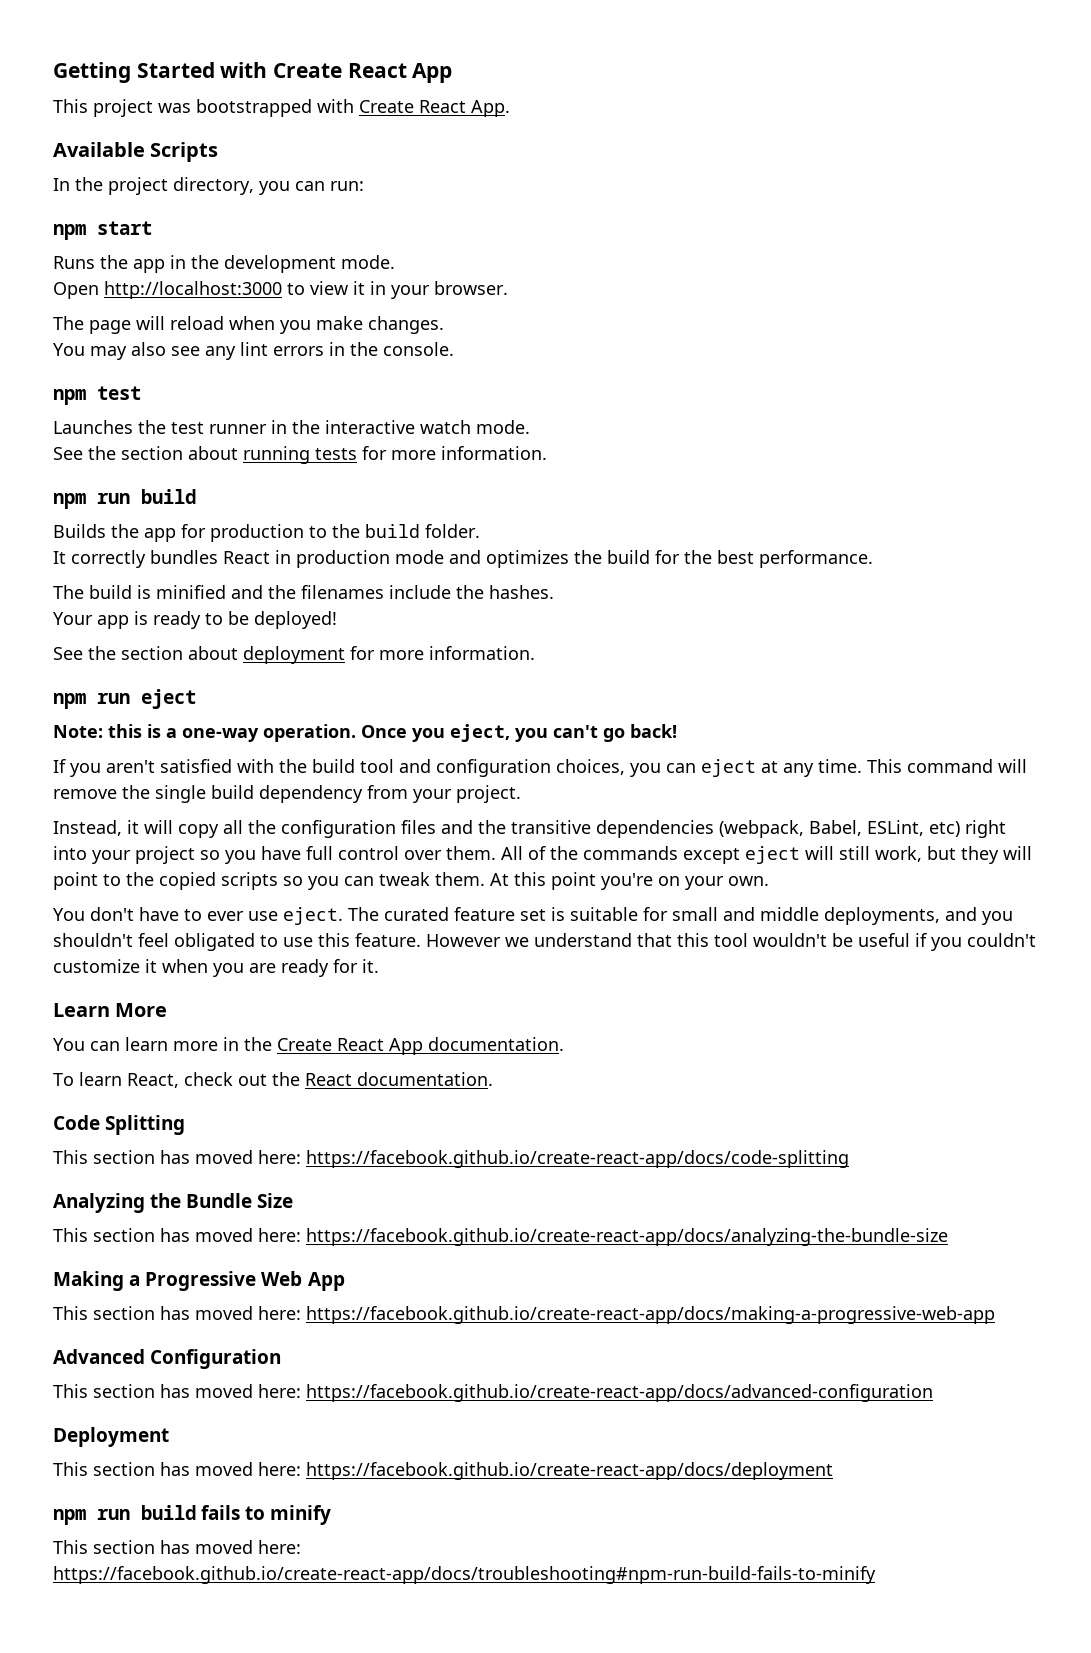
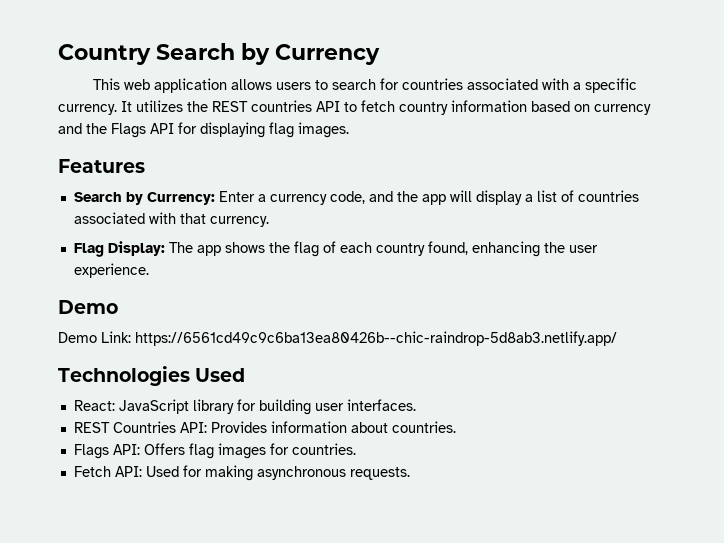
[53,62,453,83] [53,99,510,117] [53,142,219,162] [53,177,364,195] [53,221,152,240] [53,255,395,273] [53,281,508,299] [53,316,444,334] [53,342,454,360] [53,386,141,405] [53,420,530,434] [53,446,547,464] [53,489,196,509] [53,524,480,542] [53,550,873,568] [53,585,554,599] [53,611,337,629] [53,646,535,664] [53,689,196,709] [53,724,677,742] [53,759,1027,777] [53,785,521,803] [53,820,1006,838] [53,846,1032,864] [53,872,769,890] [53,907,1013,925] [53,933,1036,951] [53,959,379,977] [53,1003,168,1017] [53,1037,564,1055] [53,1072,493,1088] [53,1115,186,1135] [53,1150,849,1168] [53,1193,294,1213] [53,1228,948,1246] [53,1271,345,1291] [53,1306,995,1324] [53,1349,282,1369] [53,1384,933,1402] [53,1427,169,1447] [53,1462,833,1480] [53,1505,332,1525] [53,1540,301,1554] [53,1566,876,1584] Getting Started with Create React App // This project was bootstrapped with Create React App. // Available Scripts // In the project directory, you can run: // npm start // Runs the app in the development mode. // Open http://localhost:3000 to view it in your browser. // The page will reload when you make changes. // You may also see any lint errors in the console. // npm test // Launches the test runner in the interactive watch mode. // See the section about running tests for more information. // npm run build // Builds the app for production to the build folder. // It correctly bundles React in production mode and optimizes the build for the best performance. // The build is minified and the filenames include the hashes. // Your app is ready to be deployed! // See the section about deployment for more information. // npm run eject // Note: this is a one-way operation. Once you eject, you can't go back! // If you aren't satisfied with the build tool and configuration choices, you can eject at any time. This command will remove the single build dependency from your project. // Instead, it will copy all the configuration files and the transitive dependencies (webpack, Babel, ESLint, etc) right into your project so you have full control over them. All of the commands except eject will still work, but they will point to the copied scripts so you can tweak them. At this point you're on your own. // You don't have to ever use eject. The curated feature set is suitable for small and middle deployments, and you shouldn't feel obligated to use this feature. However we understand that this tool wouldn't be useful if you couldn't customize it when you are ready for it. // Learn More // You can learn more in the Create React App documentation. // To learn React, check out the React documentation. // Code Splitting // This section has moved here: https://facebook.github.io/create-react-app/docs/code-splitting // Analyzing the Bundle Size // This section has moved here: https://facebook.github.io/create-react-app/docs/analyzing-the-bundle-size // Making a Progressive Web App // This section has moved here: https://facebook.github.io/create-react-app/docs/making-a-progressive-web-app // Advanced Configuration // This section has moved here: https://facebook.github.io/create-react-app/docs/advanced-configuration // Deployment // This section has moved here: https://facebook.github.io/create-react-app/docs/deployment // npm run build fails to minify // This section has moved here: https://facebook.github.io/create-react-app/docs/troubleshooting#npm-run-build-fails-to-minify -> [58,43,380,65] [92,78,637,93] [58,100,651,115] [58,122,349,138] [58,159,145,173] [73,190,639,205] [73,212,269,227] [73,241,598,257] [73,263,149,278] [58,300,118,314] [58,331,617,346] [58,366,246,386] [73,399,416,415] [73,421,456,433] [73,443,356,459] [73,465,410,481] Country Search by Currency // This web application allows users to search for countries associated with a specific currency. It utilizes the REST countries API to fetch country information based on currency and the Flags API for displaying flag images. // Features // Search by Currency: Enter a currency code, and the app will display a list of countries associated with that currency. // Flag Display: The app shows the flag of each country found, enhancing the user experience. // Demo // Demo Link: https://6561cd49c9c6ba13ea80426b--chic-raindrop-5d8ab3.netlify.app/ // Technologies Used // React: JavaScript library for building user interfaces. // REST Countries API: Provides information about countries. // Flags API: Offers flag images for countries. // Fetch API: Used for making asynchronous requests.

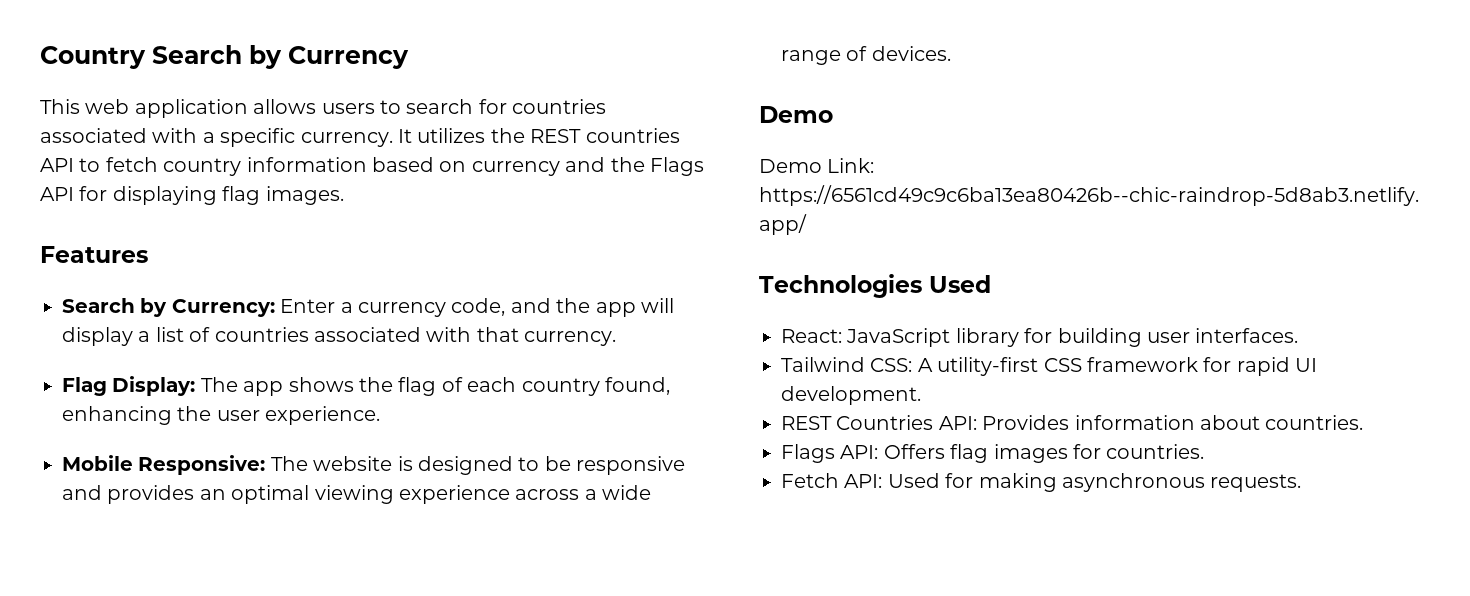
(149, 270) none -> [62,455,686,475] [62,485,652,504] [781,46,951,65] // Mobile Responsive: The website is designed to be responsive and provides an optimal viewing experience across a wide range of devices.
(416, 405) none -> [781,357,1318,376] [781,386,921,405] // Tailwind CSS: A utility-first CSS framework for rapid UI development.

